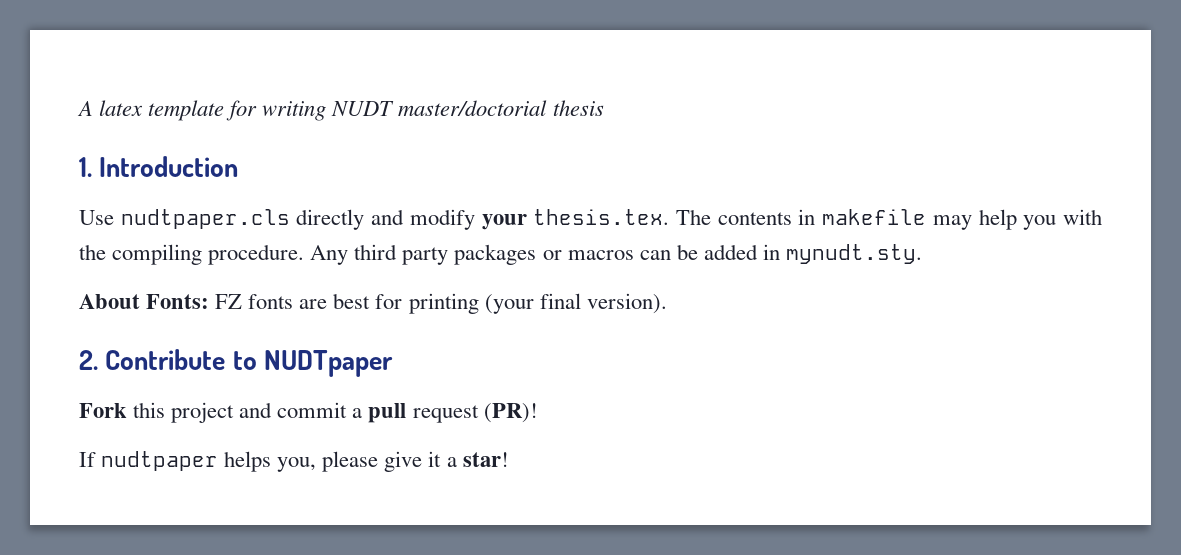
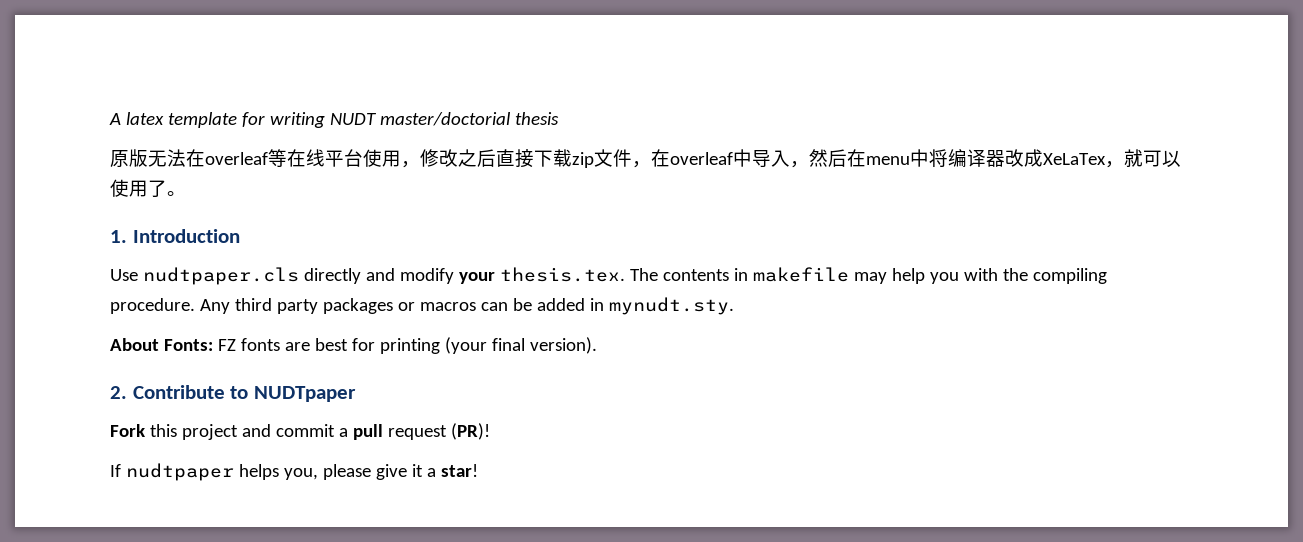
(604, 108) none -> [110,149,1181,168] [110,179,186,197] // 原版无法在overleaf等在线平台使用，修改之后直接下载zip文件，在overleaf中导入，然后在menu中将编译器改成XeLaTex，就可以使用了。

